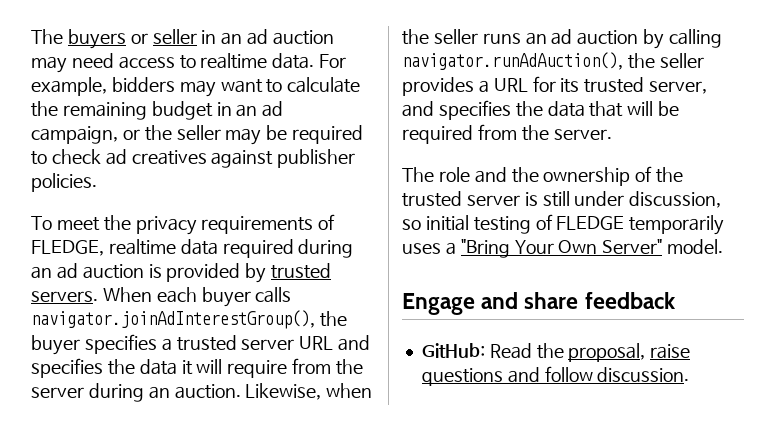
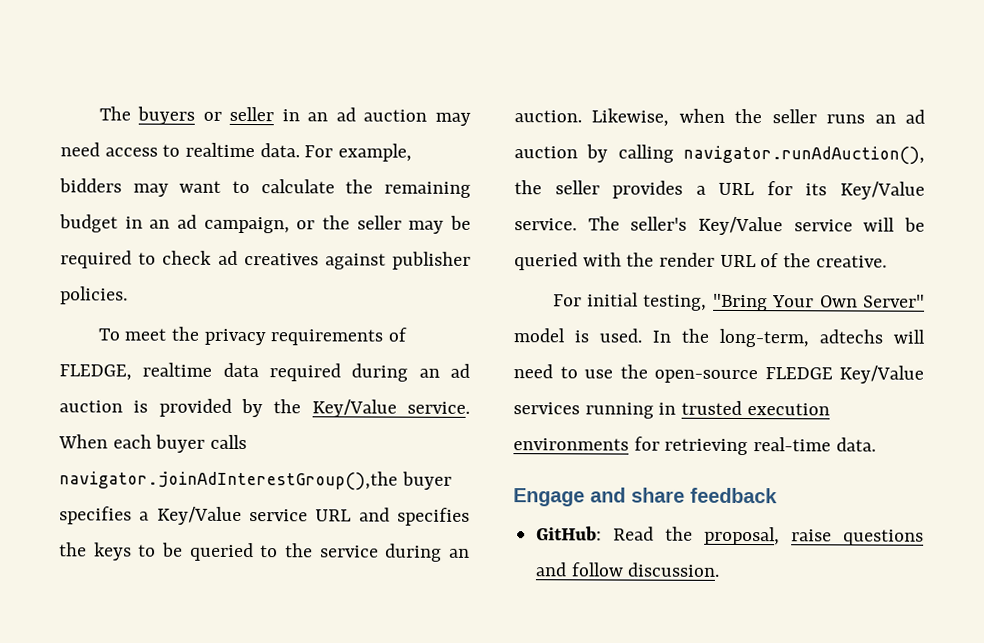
[271,263,332,279] [31,291,98,302] trusted servers. -> [273,399,471,418] the Key/Value service.
[31,310,347,329] navigator.joinAdInterestGroup(), the -> [59,470,398,491] navigator.joinAdInterestGroup(),the
[176,335,295,351] trusted server -> [156,506,308,525] Key/Value service
[139,358,364,378] [31,387,84,398] data it will require from the server -> [93,542,379,562] keys to be queried to the service
[584,77,708,94] [402,100,680,120] [402,124,612,144] [402,166,684,186] [402,191,722,208] [402,214,725,235] [402,239,724,258] trusted server, and specifies the data that will be required from the server. // The role and the ownership of the trusted server is still under discussion, so initial testing of FLEDGE temporarily uses a "Bring Your Own Server" model. -> [840,181,925,200] [514,216,925,236] [514,252,887,271] [552,292,926,312] [513,328,925,348] [513,364,924,384] [513,400,830,419] [513,436,876,456] Key/Value service. The seller's Key/Value service will be queried with the render URL of the creative. // For initial testing, "Bring Your Own Server" model is used. In the long-term, adtechs will need to use the open-source FLEDGE Key/Value services running in trusted execution environments for retrieving real-time data.

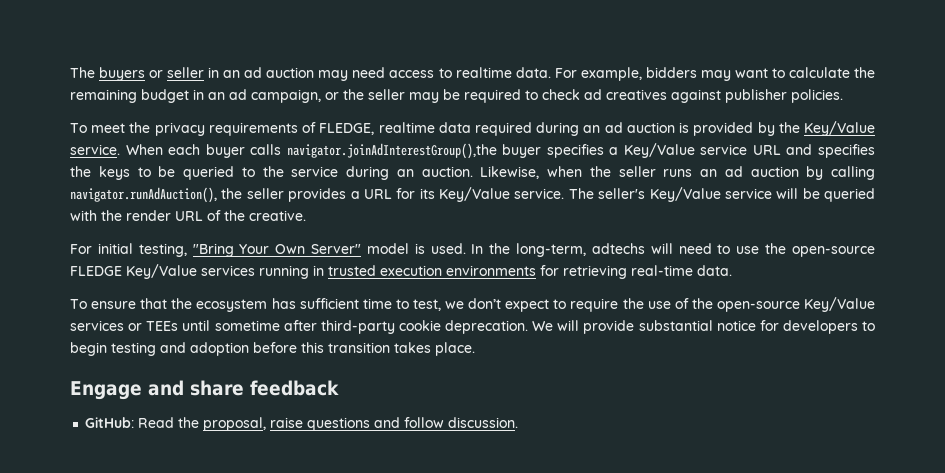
(876, 444) none -> [70,297,876,312] [70,320,875,334] [70,342,475,356] // To ensure that the ecosystem has sufficient time to test, we don’t expect to require the use of the open-source Key/Value services or TEEs until sometime after third-party cookie deprecation. We will provide substantial notice for developers to begin testing and adoption before this transition takes place.

